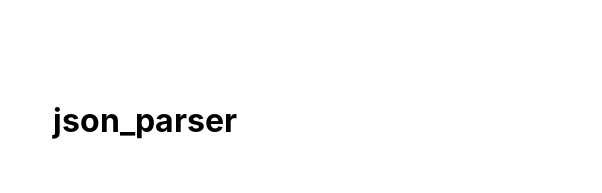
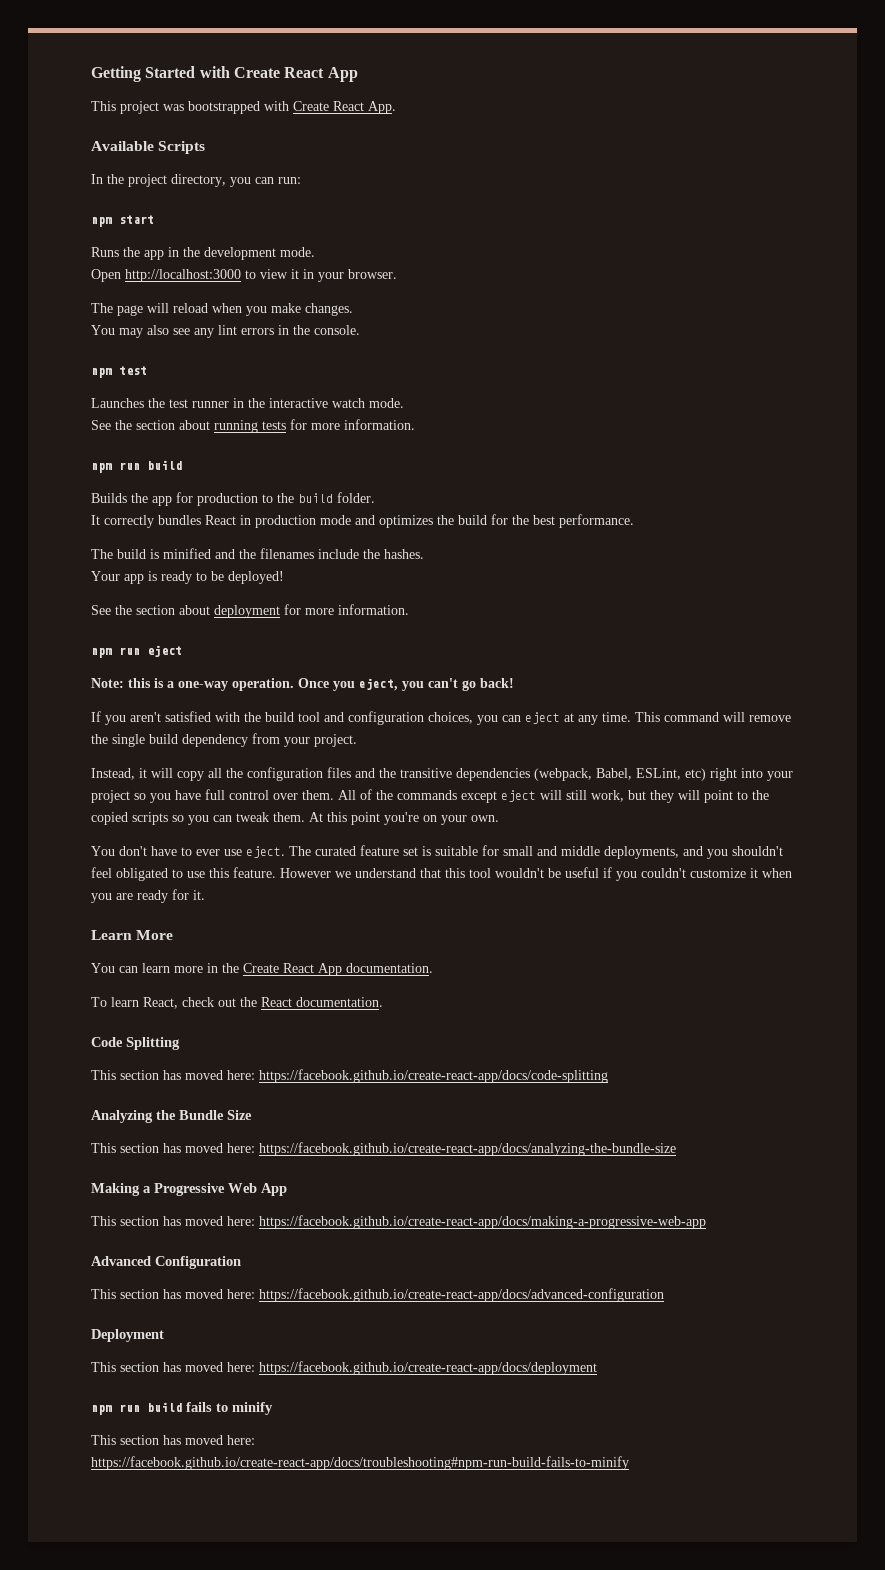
[52,107,237,139] json_parser -> [91,66,358,82] [91,101,396,114] [91,141,206,154] [91,174,301,187] [91,215,154,227] [91,247,315,260] [91,269,397,282] [91,303,353,316] [91,325,360,338] [91,366,147,378] [91,398,404,408] [91,419,415,433] [91,460,182,473] [91,492,375,506] [91,514,634,528] [91,548,424,559] [91,571,284,584] [91,604,409,618] [91,645,182,658] [91,678,514,691] [91,711,791,725] [91,733,357,747] [91,767,793,781] [91,789,769,803] [91,812,499,825] [91,845,783,859] [91,867,792,881] [91,889,205,903] [91,930,174,940] [91,963,433,976] [91,997,383,1009] [91,1037,180,1050] [91,1069,608,1083] [91,1110,252,1123] [91,1142,676,1156] [91,1183,287,1196] [91,1215,706,1229] [91,1256,241,1269] [91,1288,664,1302] [91,1329,164,1342] [91,1361,597,1375] [91,1402,273,1415] [91,1435,255,1445] [91,1456,629,1470] Getting Started with Create React App // This project was bootstrapped with Create React App. // Available Scripts // In the project directory, you can run: // npm start // Runs the app in the development mode. // Open http://localhost:3000 to view it in your browser. // The page will reload when you make changes. // You may also see any lint errors in the console. // npm test // Launches the test runner in the interactive watch mode. // See the section about running tests for more information. // npm run build // Builds the app for production to the build folder. // It correctly bundles React in production mode and optimizes the build for the best performance. // The build is minified and the filenames include the hashes. // Your app is ready to be deployed! // See the section about deployment for more information. // npm run eject // Note: this is a one-way operation. Once you eject, you can't go back! // If you aren't satisfied with the build tool and configuration choices, you can eject at any time. This command will remove the single build dependency from your project. // Instead, it will copy all the configuration files and the transitive dependencies (webpack, Babel, ESLint, etc) right into your project so you have full control over them. All of the commands except eject will still work, but they will point to the copied scripts so you can tweak them. At this point you're on your own. // You don't have to ever use eject. The curated feature set is suitable for small and middle deployments, and you shouldn't feel obligated to use this feature. However we understand that this tool wouldn't be useful if you couldn't customize it when you are ready for it. // Learn More // You can learn more in the Create React App documentation. // To learn React, check out the React documentation. // Code Splitting // This section has moved here: https://facebook.github.io/create-react-app/docs/code-splitting // Analyzing the Bundle Size // This section has moved here: https://facebook.github.io/create-react-app/docs/analyzing-the-bundle-size // Making a Progressive Web App // This section has moved here: https://facebook.github.io/create-react-app/docs/making-a-progressive-web-app // Advanced Configuration // This section has moved here: https://facebook.github.io/create-react-app/docs/advanced-configuration // Deployment // This section has moved here: https://facebook.github.io/create-react-app/docs/deployment // npm run build fails to minify // This section has moved here: https://facebook.github.io/create-react-app/docs/troubleshooting#npm-run-build-fails-to-minify

